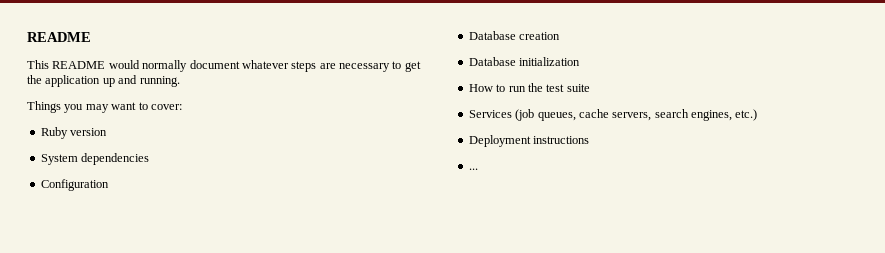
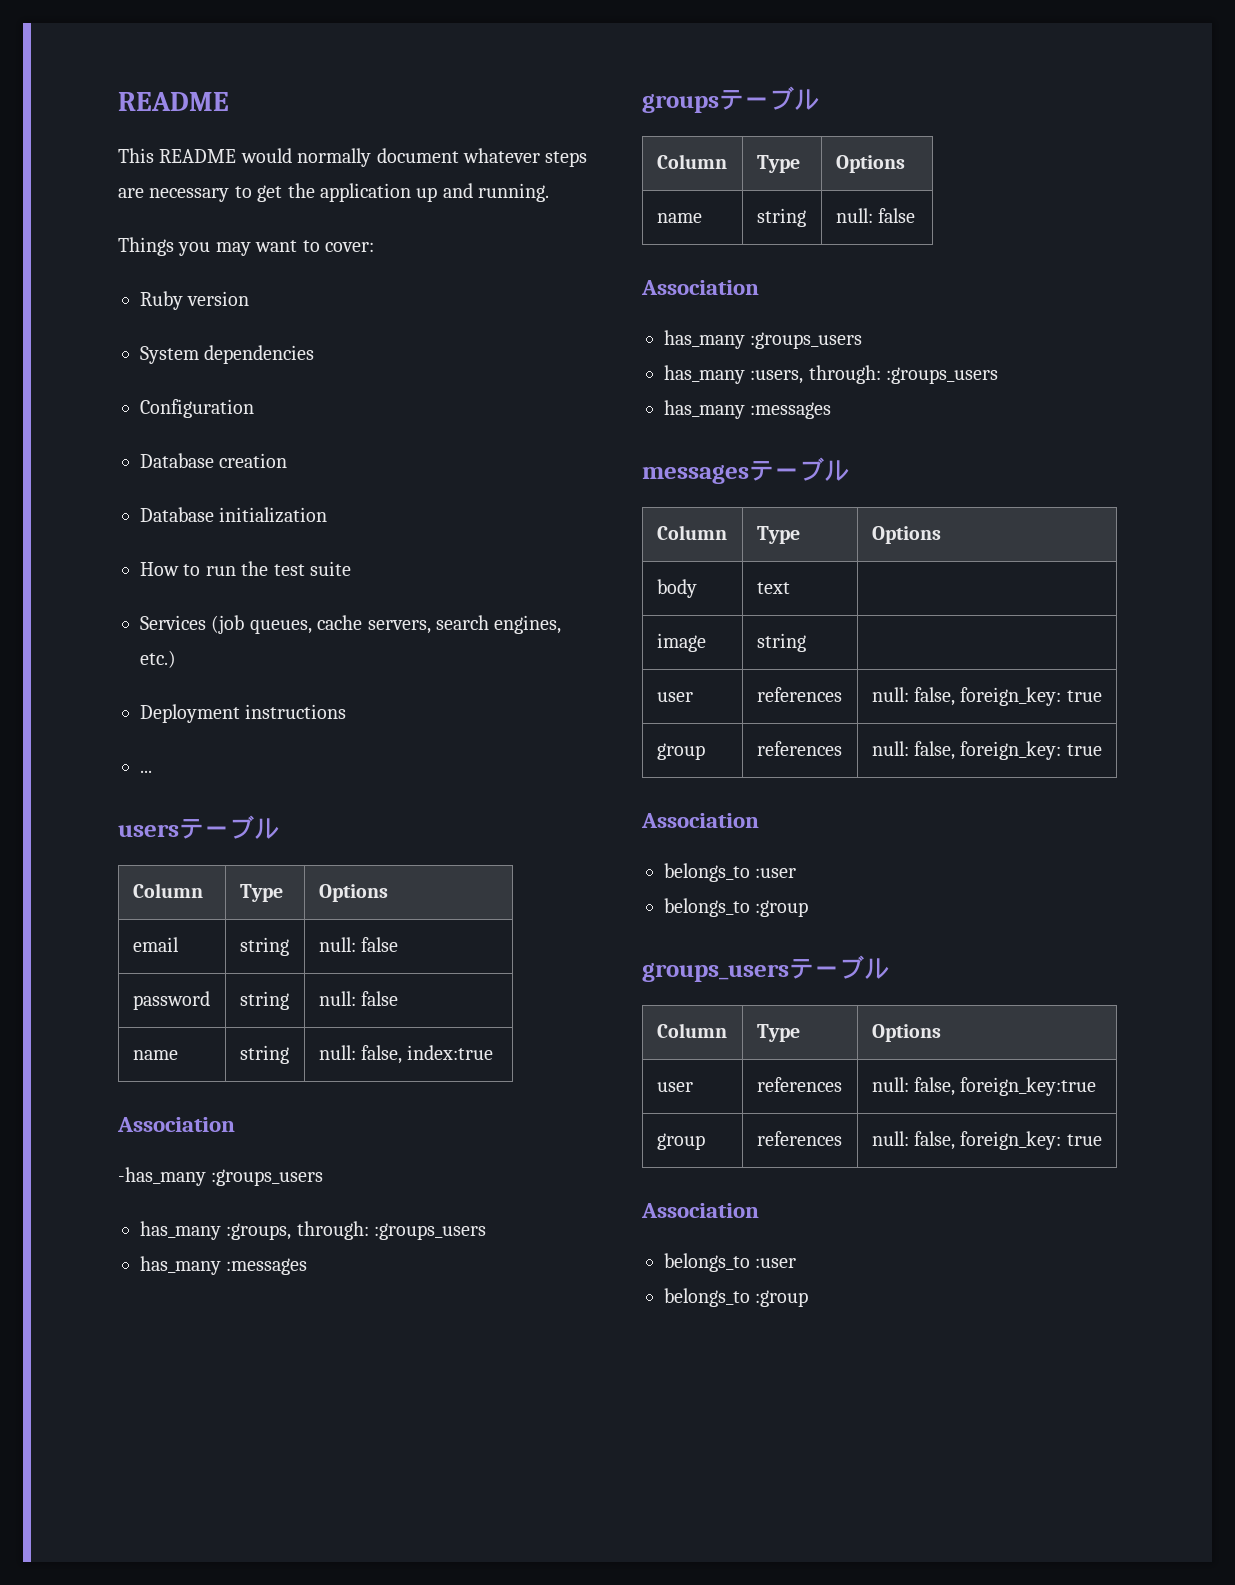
(478, 169) none -> [118,815,279,839] [132,883,203,898] [239,884,283,902] [318,884,388,902] [132,937,179,952] [239,937,289,956] [318,937,398,952] [132,991,210,1010] [239,991,289,1010] [318,991,398,1006] [132,1050,178,1060] [239,1045,289,1064] [318,1045,494,1064] [117,1117,235,1132] [118,1167,324,1186] [140,1221,487,1240] [140,1256,308,1275] [642,86,819,113] [656,154,727,169] [756,155,800,173] [835,155,905,173] [656,213,702,223] [756,208,806,227] [835,208,915,223] [641,280,759,295] [664,330,863,349] [664,365,999,384] [664,400,832,419] [642,457,849,484] [656,525,727,540] [756,526,800,544] [871,526,941,544] [656,579,697,598] [756,582,790,594] [656,633,706,652] [756,633,806,652] [656,692,693,702] [756,687,842,702] [871,687,1102,706] [656,743,705,760] [756,741,842,756] [871,741,1102,760] [641,813,759,828] [664,863,797,882] [664,898,809,917] [642,955,889,982] [656,1023,727,1038] [756,1024,800,1042] [871,1024,941,1042] [656,1082,693,1092] [756,1077,842,1092] [871,1077,1097,1096] [656,1133,705,1150] [756,1131,842,1146] [871,1131,1102,1150] [641,1203,759,1218] [664,1253,797,1272] [664,1288,809,1307] // usersテーブル // Column | Type | Options // email | string | null: false // password | string | null: false // name | string | null: false, index:true // Association // -has_many :groups_users // has_many :groups, through: :groups_users // has_many :messages // groupsテーブル // Column | Type | Options // name | string | null: false // Association // has_many :groups_users // has_many :users, through: :groups_users // has_many :messages // messagesテーブル // Column | Type | Options // body | text | // image | string | // user | references | null: false, foreign_key: true // group | references | null: false, foreign_key: true // Association // belongs_to :user // belongs_to :group // groups_usersテーブル // Column | Type | Options // user | references | null: false, foreign_key:true // group | references | null: false, foreign_key: true // Association // belongs_to :user // belongs_to :group

